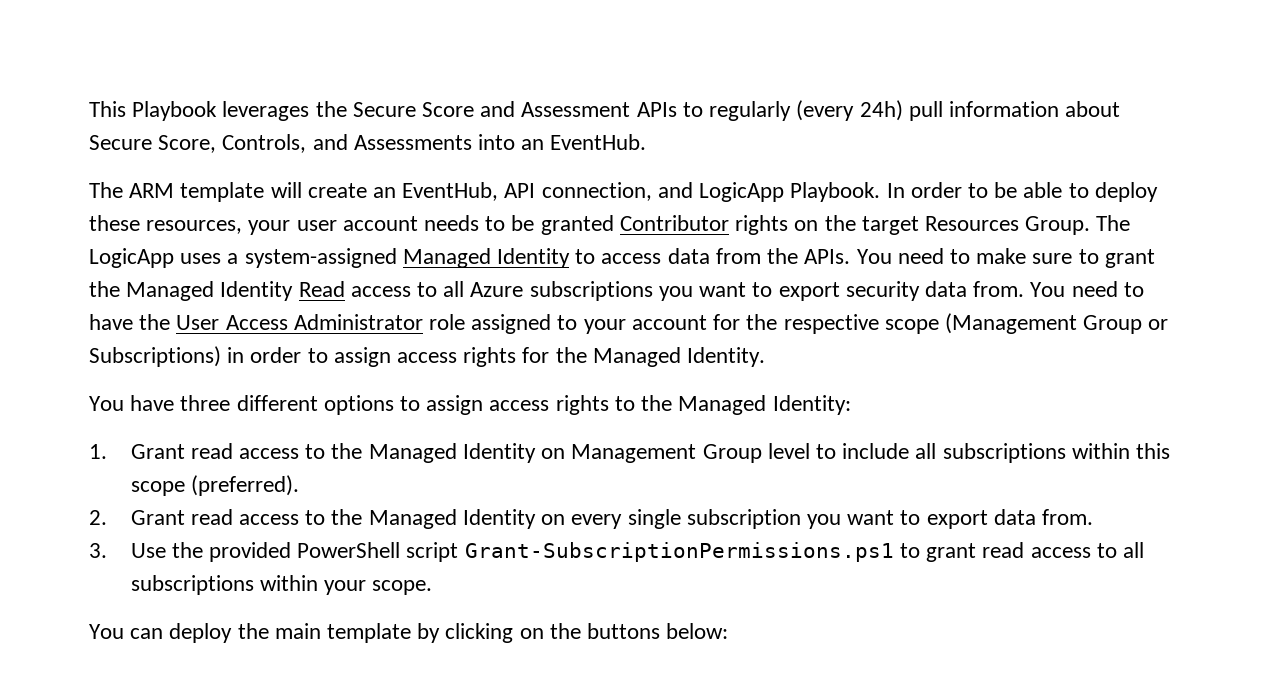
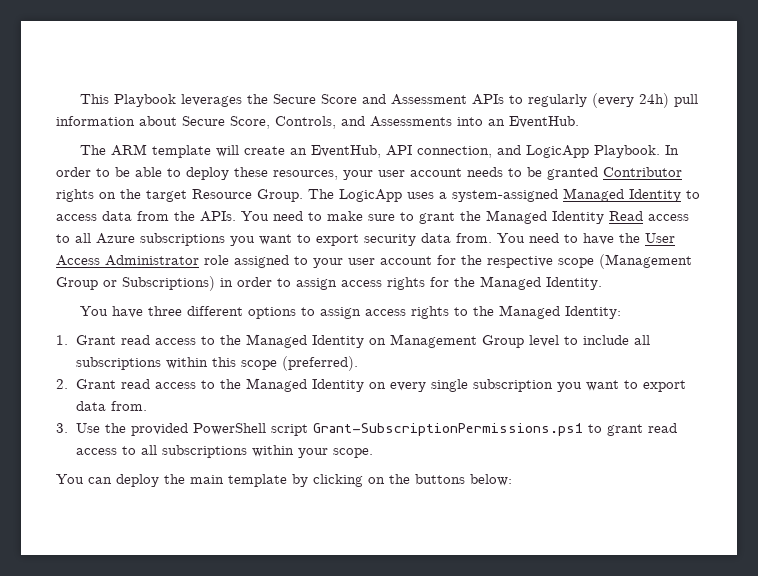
[924,216,1019,231] Resources -> [192,189,252,199] Resource
(626, 326) none -> [348,258,375,265] user

